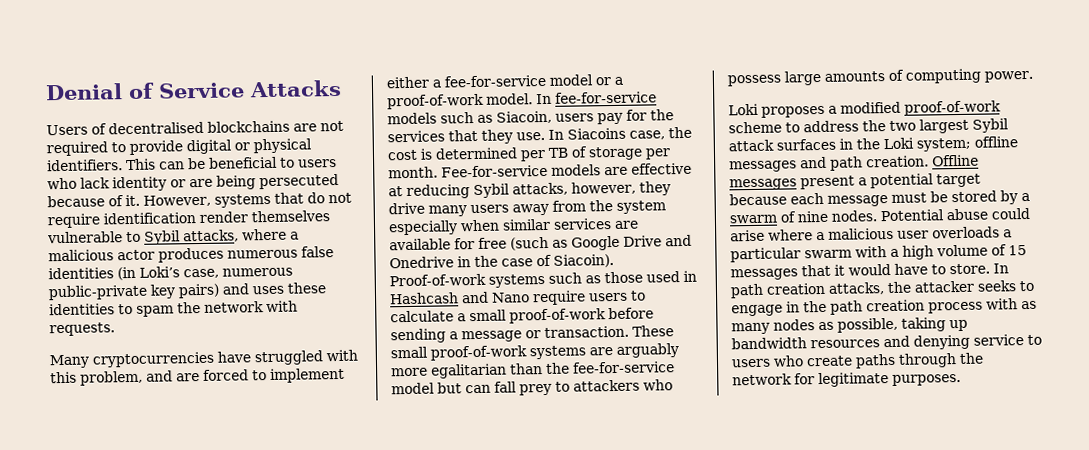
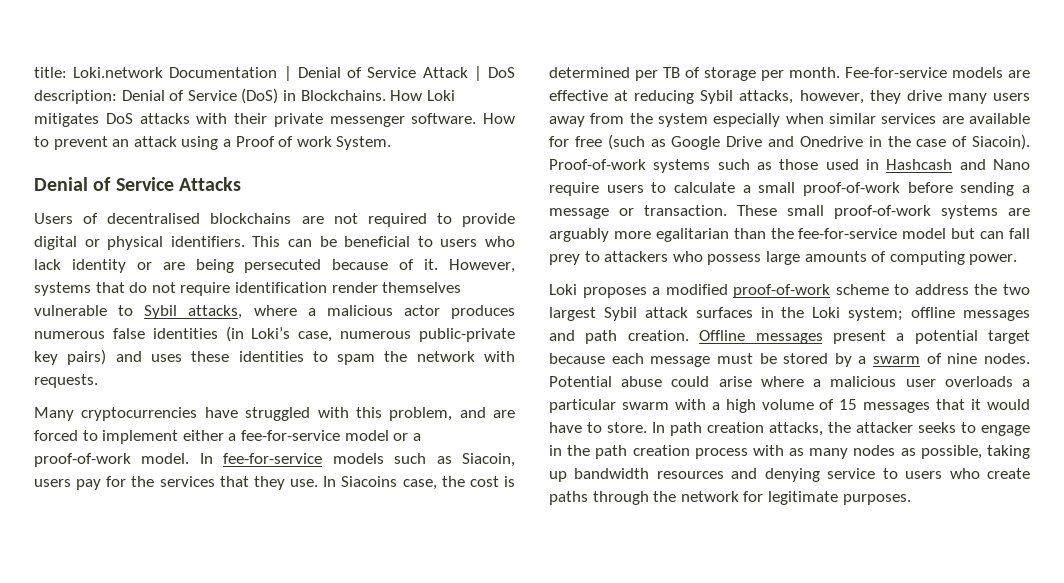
(45, 92) none -> [34,66,515,81] [34,88,455,104] [34,113,515,127] [34,136,392,150] title: Loki.network Documentation | Denial of Service Attack | DoS description: Denial of Service (DoS) in Blockchains. How Loki mitigates DoS attacks with their private messenger software. How to prevent an attack using a Proof of work System. //

